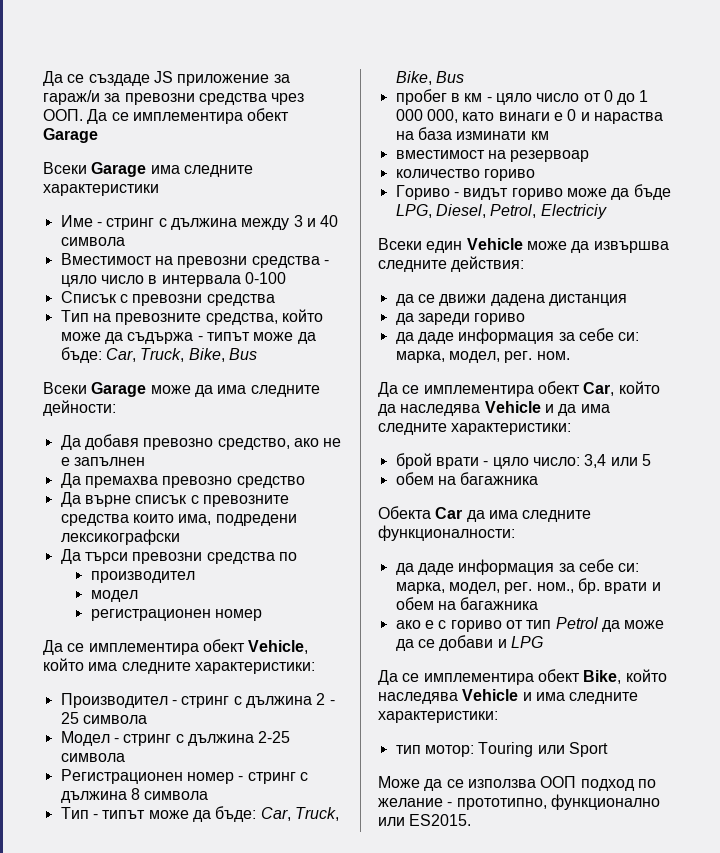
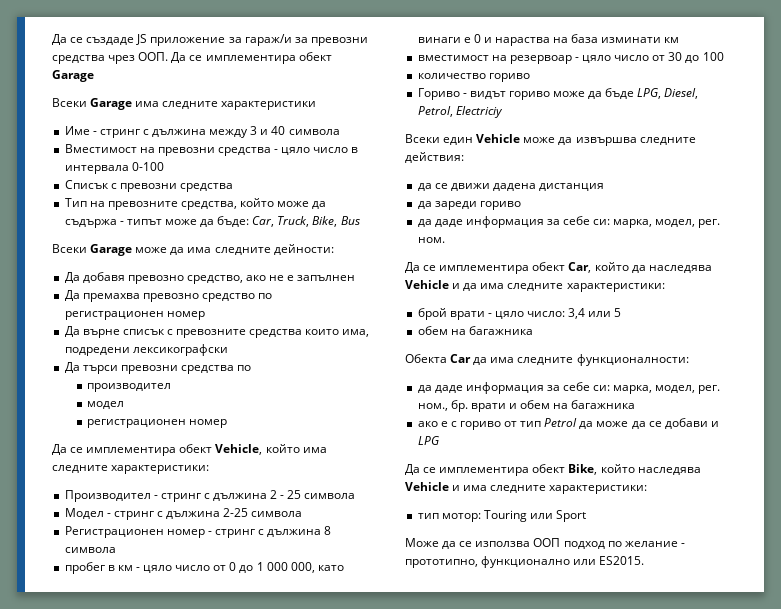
(305, 482) none -> [258,293,273,299] [64,311,205,320] по регистрационен номер
[60,806,339,822] [395,71,464,85] // Тип - типът може да бъде: Car, Truck, Bike, Bus -> (116, 550) none
(590, 156) none -> [574,52,724,63] - цяло число от 30 до 100

